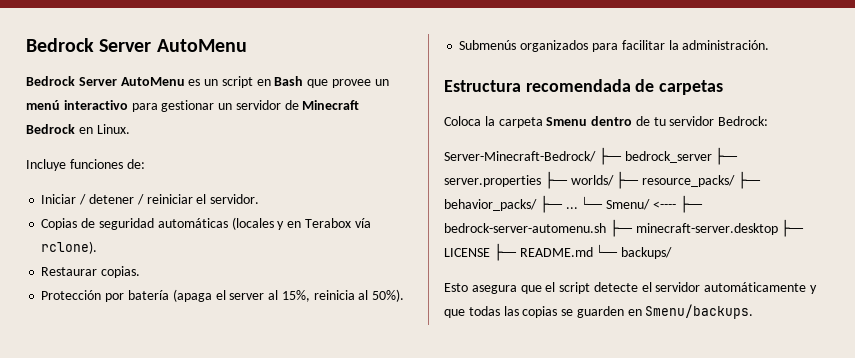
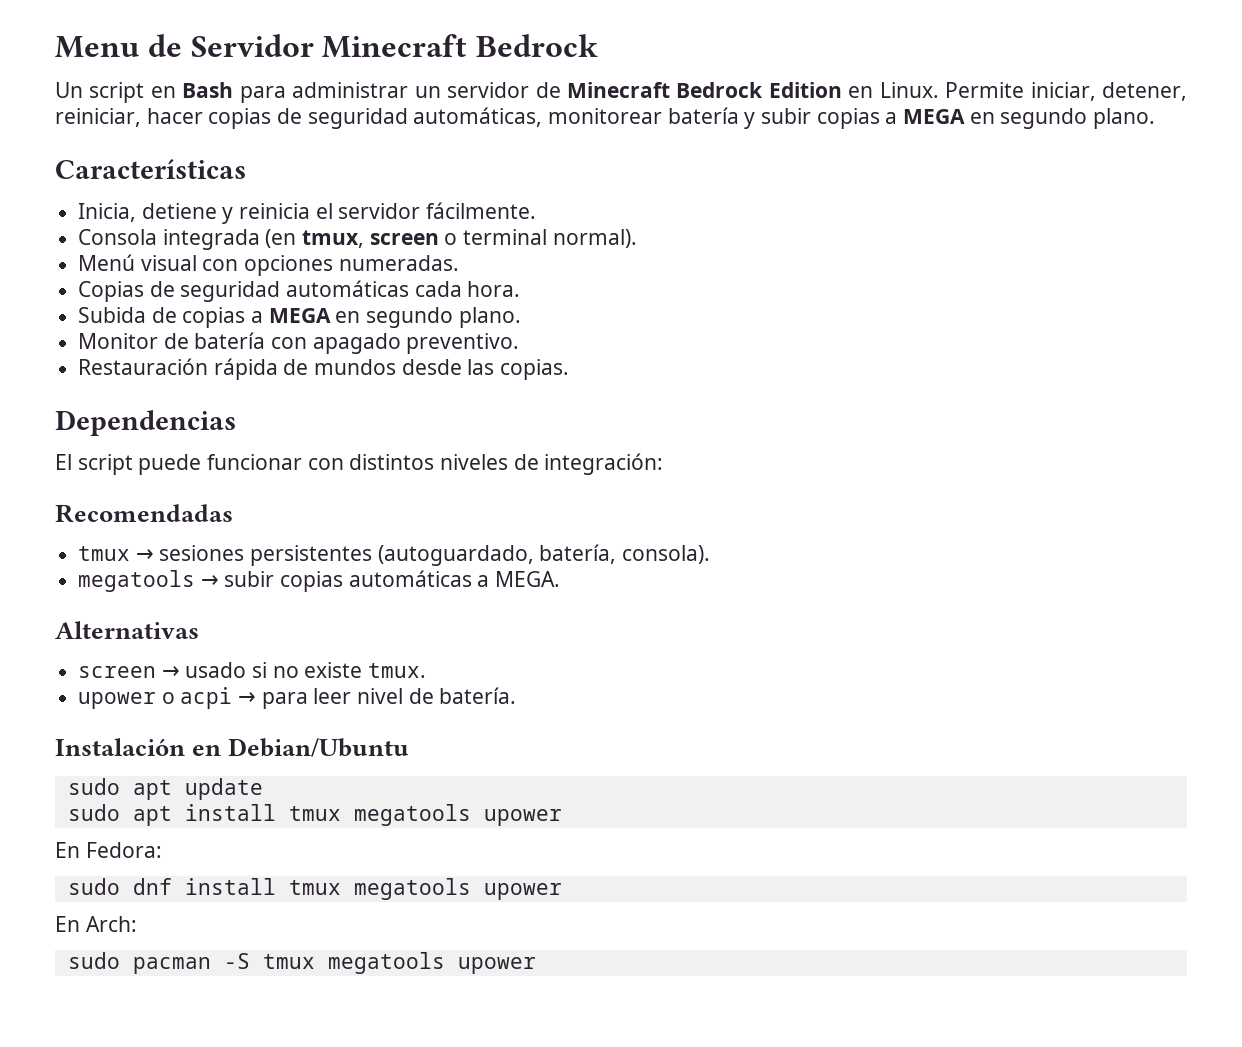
[26,38,247,52] [26,76,389,88] [26,100,215,112] Bedrock Server AutoMenu // Bedrock Server AutoMenu es un script en Bash que provee un menú interactivo para gestionar -> [55,34,599,58] [55,82,409,103] Menu de Servidor Minecraft Bedrock // Un script en Bash para administrar
(75, 129) none -> [768,82,842,98] Edition
[26,159,145,171] [41,194,260,205] [41,217,371,230] [41,241,98,254] [41,266,141,278] [41,289,405,302] [459,40,770,52] [444,79,724,95] [444,116,769,128] [444,147,739,165] [444,171,761,189] [444,195,703,213] [444,219,805,237] [444,243,673,261] [444,282,818,294] [444,304,754,319] // Incluye funciones de: // Iniciar / detener / reiniciar el servidor. // Copias de seguridad automáticas (locales y en Terabox vía rclone). // Restaurar copias. // Protección por batería (apaga el server al 15%, reinicia al 50%). // Submenús organizados para facilitar la administración. // Estructura recomendada de carpetas // Coloca la carpeta Smenu dentro de tu servidor Bedrock: // Server-Minecraft-Bedrock/ ├── bedrock_server ├── server.properties ├── worlds/ ├── resource_packs/ ├── behavior_packs/ ├── ... └── Smenu/ <---- ├── bedrock-server-automenu.sh ├── minecraft-server.desktop ├── LICENSE ├── README.md └── backups/ // Esto asegura que el script detecte el servidor automáticamente y que todas las copias se guarden en Smenu/backups. -> [945,82,1187,101] [55,107,1156,129] [55,159,246,179] [78,202,537,224] [78,229,637,250] [78,254,459,276] [78,280,521,302] [78,307,521,328] [78,332,520,354] [78,358,570,380] [55,410,236,436] [55,453,664,475] [55,504,233,523] [78,544,711,566] [78,570,561,592] [55,621,199,639] [78,662,427,678] [78,687,517,709] [55,738,410,757] [67,778,263,800] [67,804,562,826] [55,842,162,858] [67,878,562,900] [55,916,137,932] [67,952,536,974] Permite iniciar, detener, reiniciar, hacer copias de seguridad automáticas, monitorear batería y subir copias a MEGA en segundo plano. // Características // Inicia, detiene y reinicia el servidor fácilmente. // Consola integrada (en tmux, screen o terminal normal). // Menú visual con opciones numeradas. // Copias de seguridad automáticas cada hora. // Subida de copias a MEGA en segundo plano. // Monitor de batería con apagado preventivo. // Restauración rápida de mundos desde las copias. // Dependencias // El script puede funcionar con distintos niveles de integración: // Recomendadas // tmux → sesiones persistentes (autoguardado, batería, consola). // megatools → subir copias automáticas a MEGA. // Alternativas // screen → usado si no existe tmux. // upower o acpi → para leer nivel de batería. // Instalación en Debian/Ubuntu // sudo apt update // sudo apt install tmux megatools upower // En Fedora: // sudo dnf install tmux megatools upower // En Arch: // sudo pacman -S tmux megatools upower

